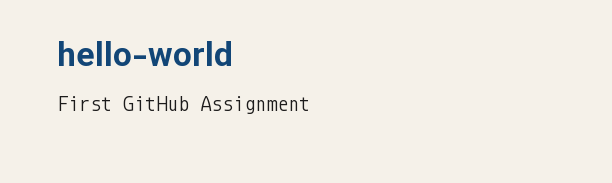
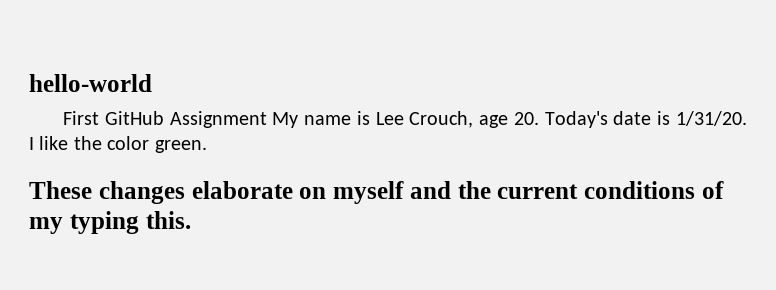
(310, 105) none -> [272,111,747,128] [29,136,207,153] [29,181,724,204] [29,211,191,234] My name is Lee Crouch, age 20. Today's date is 1/31/20. I like the color green. // These changes elaborate on myself and the current conditions of my typing this.

